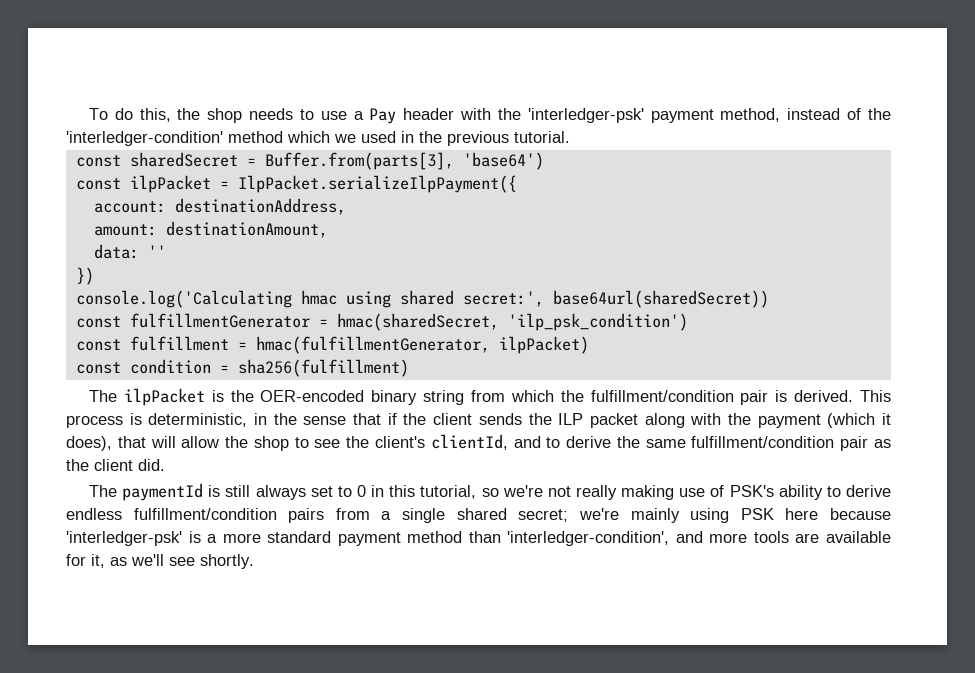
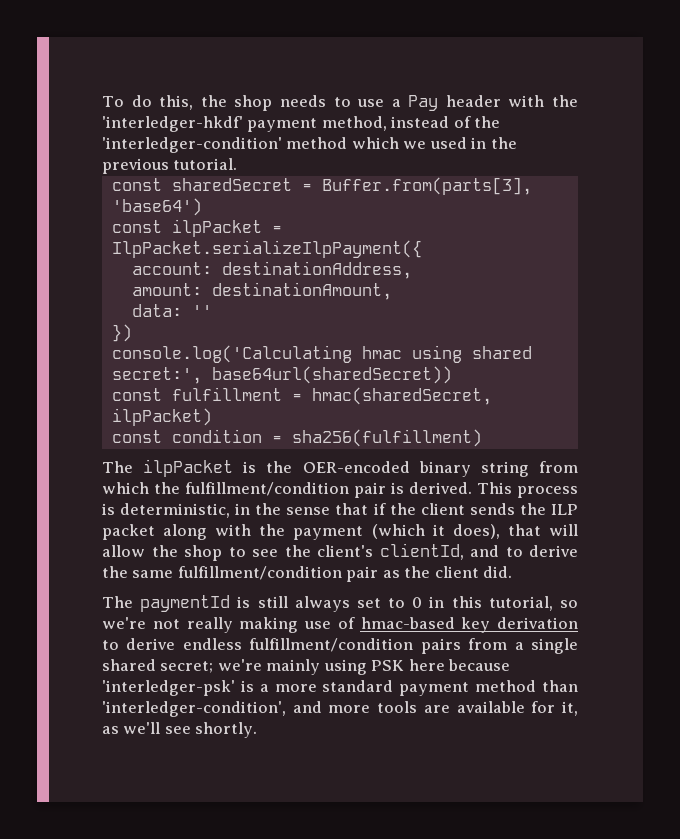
[527,108,644,123] 'interledger-psk' -> [102,116,243,132] 'interledger-hkdf'
[129,313,310,328] fulfillmentGenerator -> [171,387,282,401] fulfillment
[507,313,688,331] [75,336,490,354] 'ilp_psk_condition') // const fulfillment = hmac(fulfillmentGenerator, -> (492, 396) none
[729,485,823,500] PSK's ability -> [360,617,578,633] hmac-based key derivation

